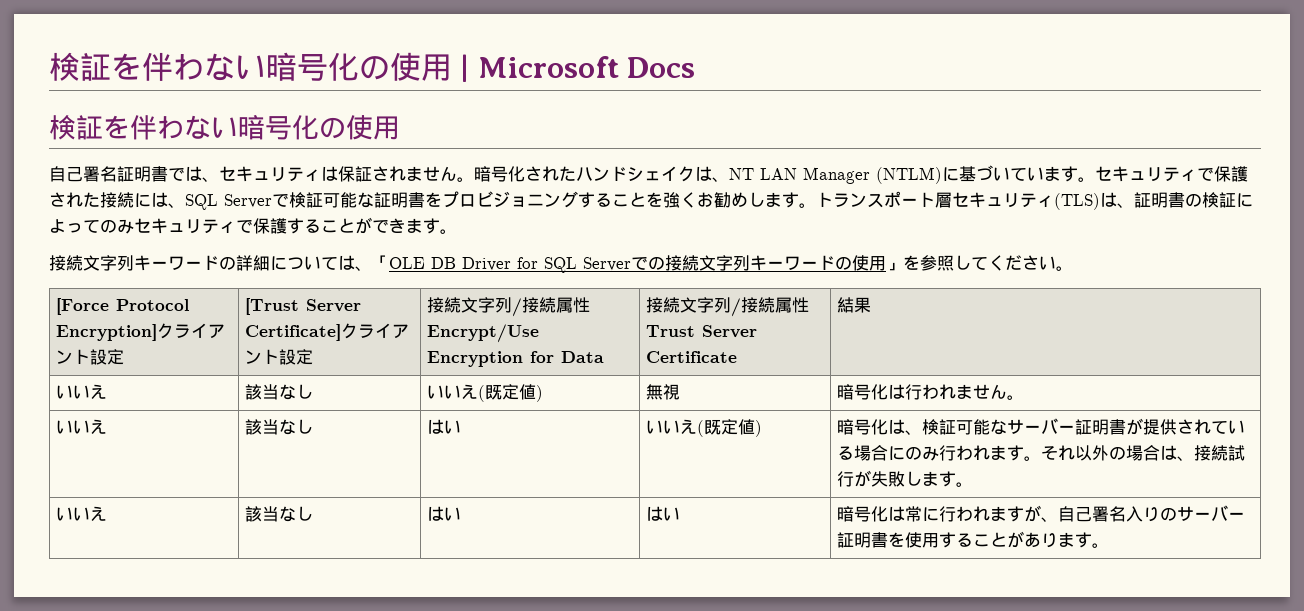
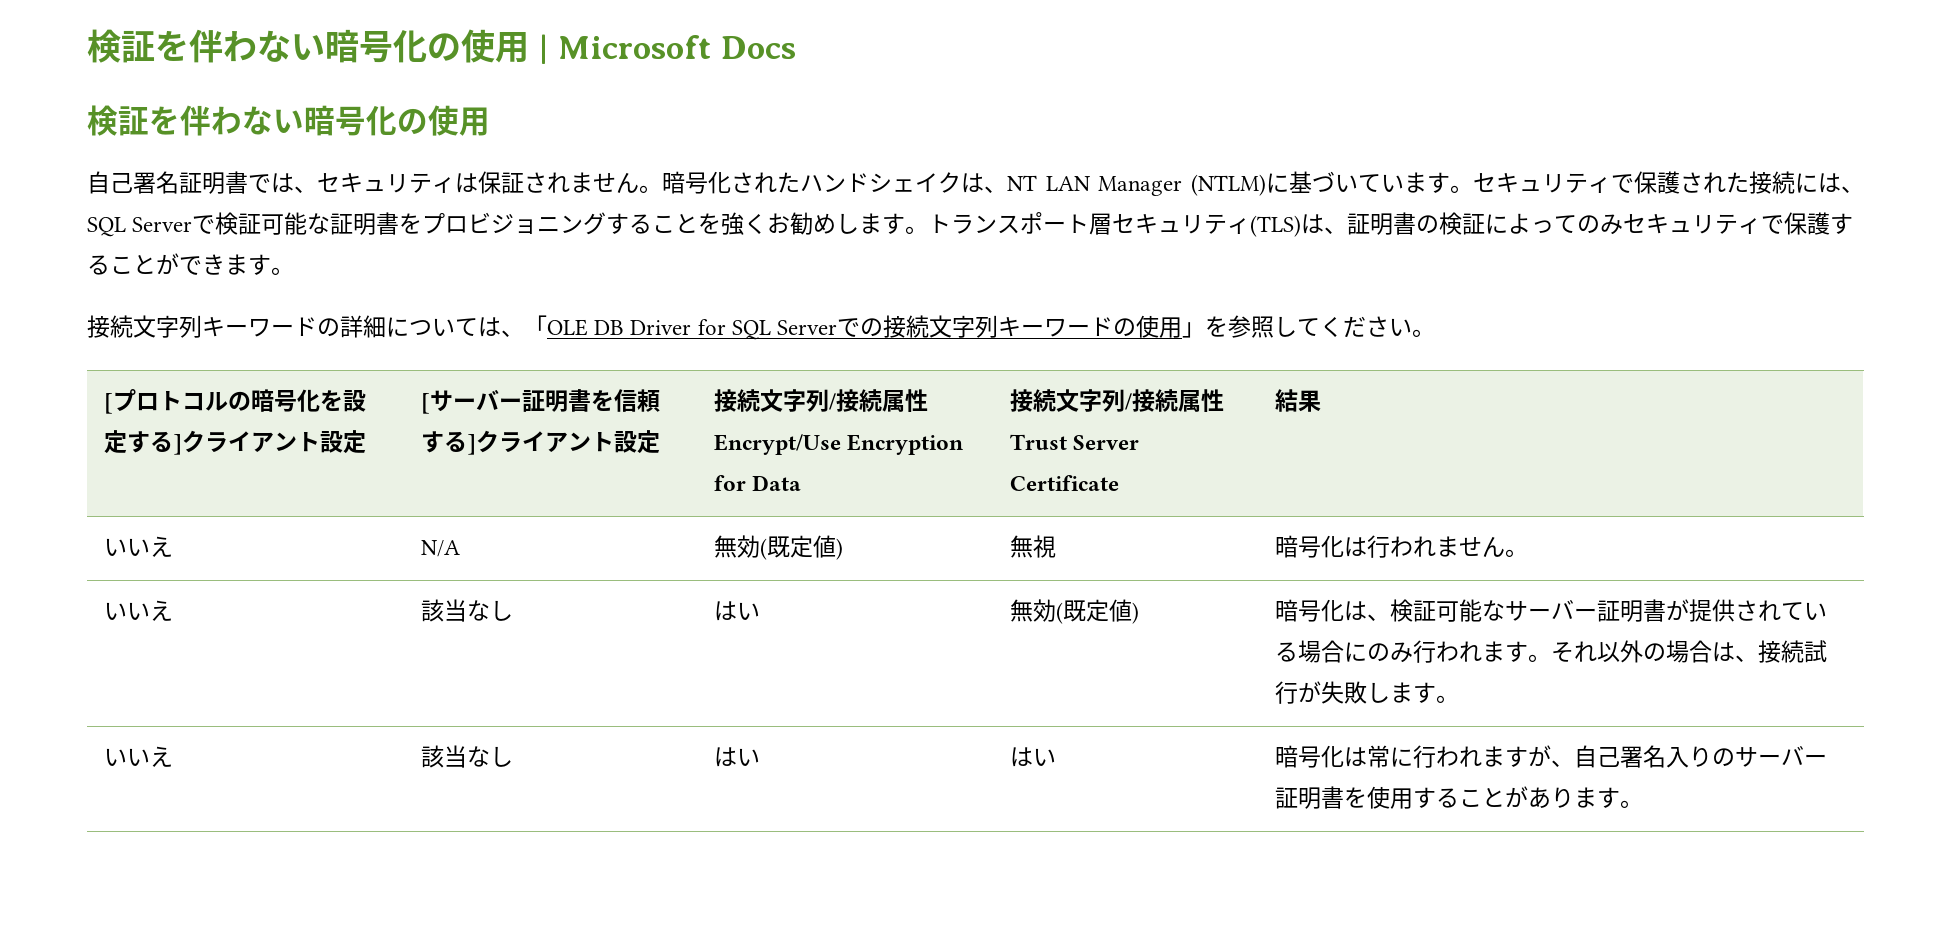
[55,298,189,315] [55,323,225,341] [55,349,124,365] [244,298,361,315] [244,324,341,341] [Force Protocol Encryption]クライアント設定 | [Trust Server Certificate] -> [104,389,367,414] [104,430,367,455] [421,389,661,414] [421,431,477,455] [プロトコルの暗号化を設定する]クライアント設定 | [サーバー証明書を信頼する]
[244,384,313,400] [426,384,478,399] 該当なし | いいえ -> [421,540,461,557] [714,535,761,558] N/A | 無効
[645,419,697,434] いいえ -> [1010,599,1057,622] 無効

